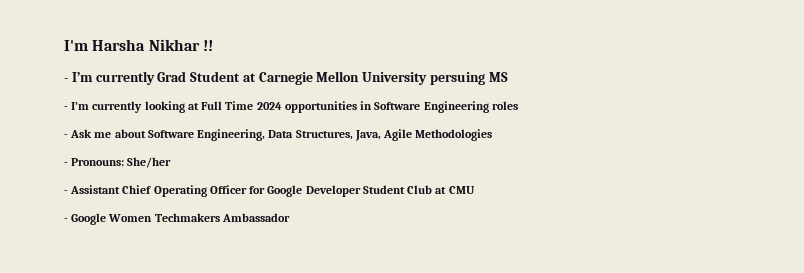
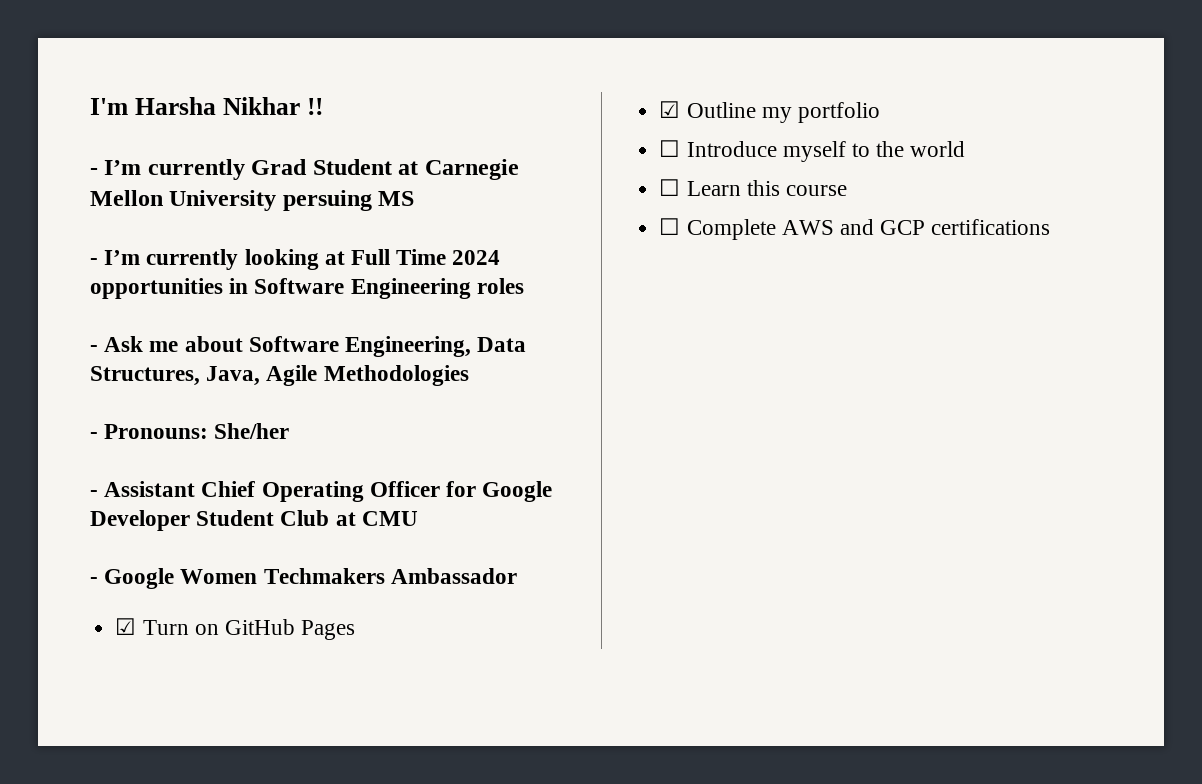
(290, 217) none -> [115,618,356,640] [659,101,880,123] [659,140,966,162] [659,179,847,196] [659,218,1051,240] // ☑ Turn on GitHub Pages // ☑ Outline my portfolio // ☐ Introduce myself to the world // ☐ Learn this course // ☐ Complete AWS and GCP certifications

